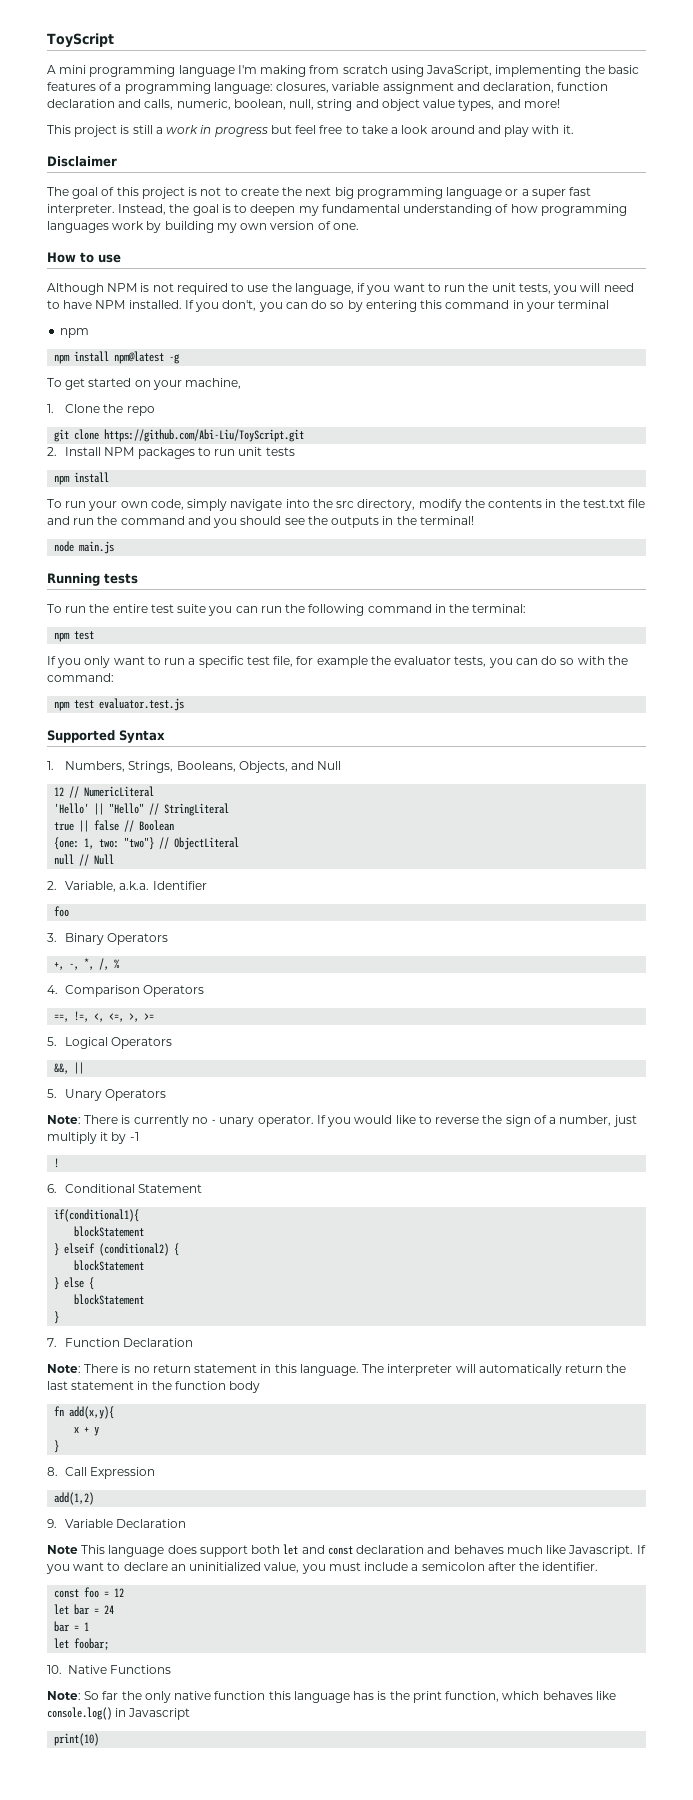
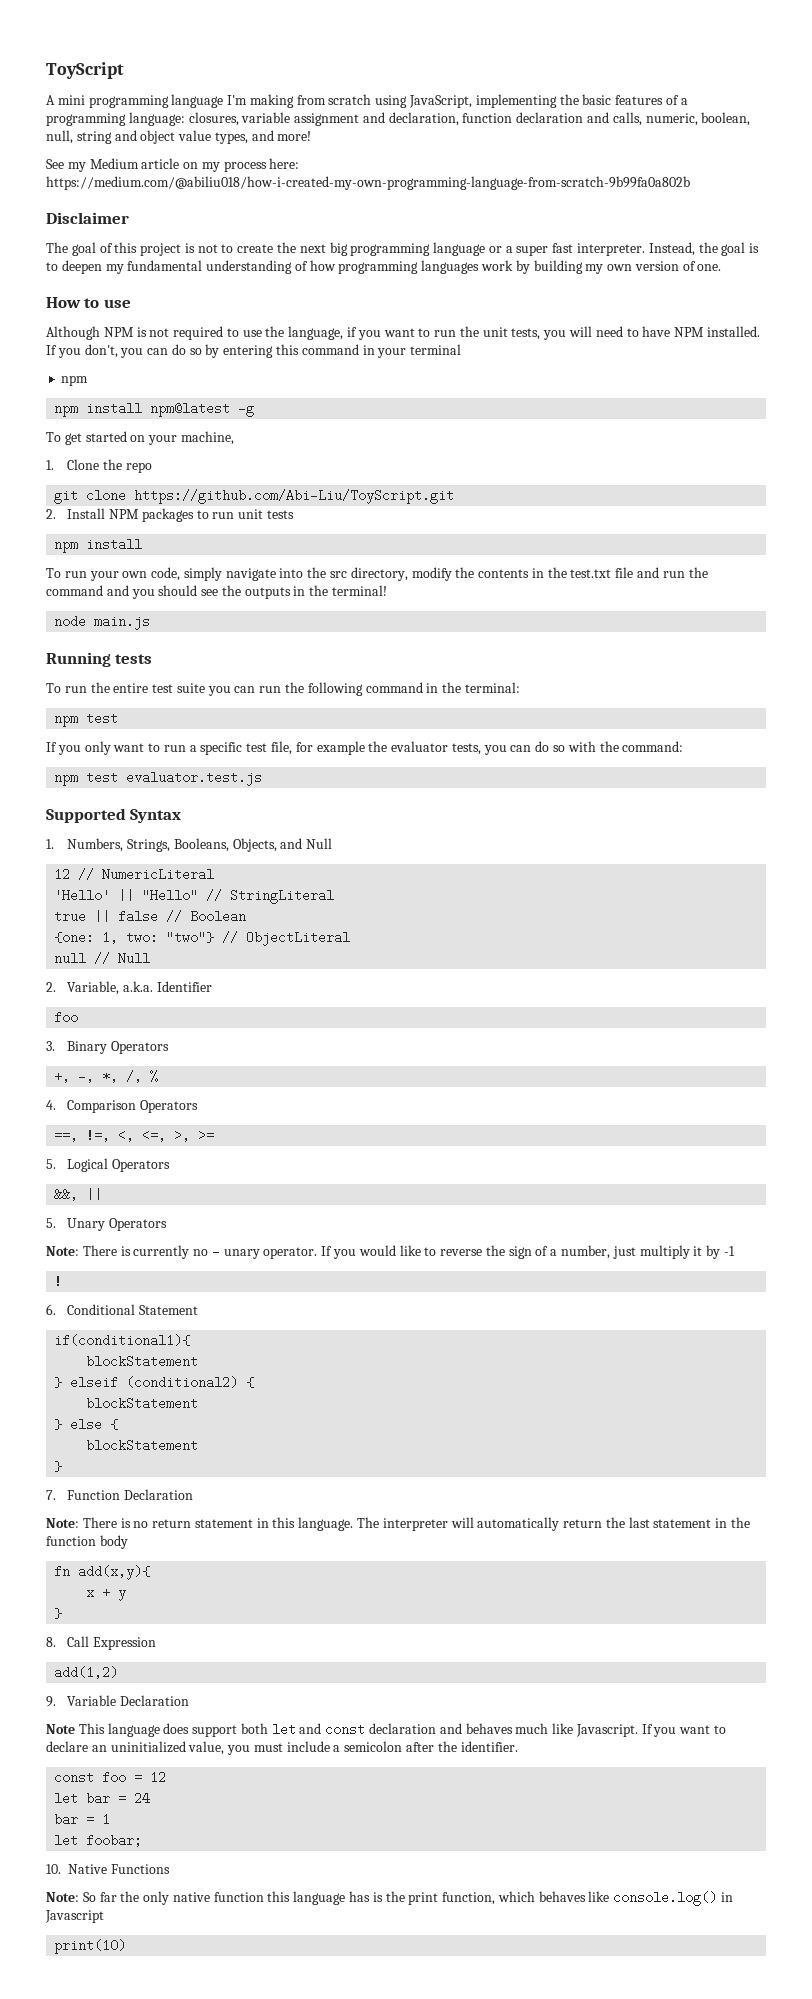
[47,125,574,137] This project is still a work in progress but feel free to take a look around and play with it. -> [46,158,300,172] [46,176,690,190] See my Medium article on my process here: https://medium.com/@abiliu018/how-i-created-my-own-programming-language-from-scratch-9b99fa0a802b

